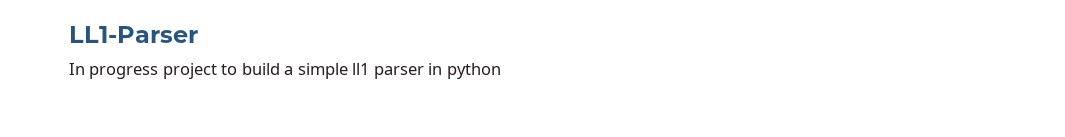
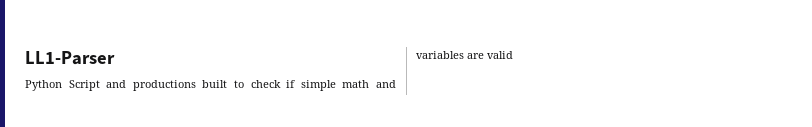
[69,63,501,79] In progress project to build a simple ll1 parser in python -> [25,80,397,91] [416,51,513,59] Python Script and productions built to check if simple math and variables are valid

